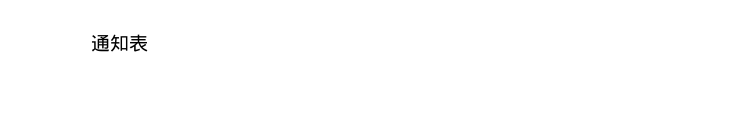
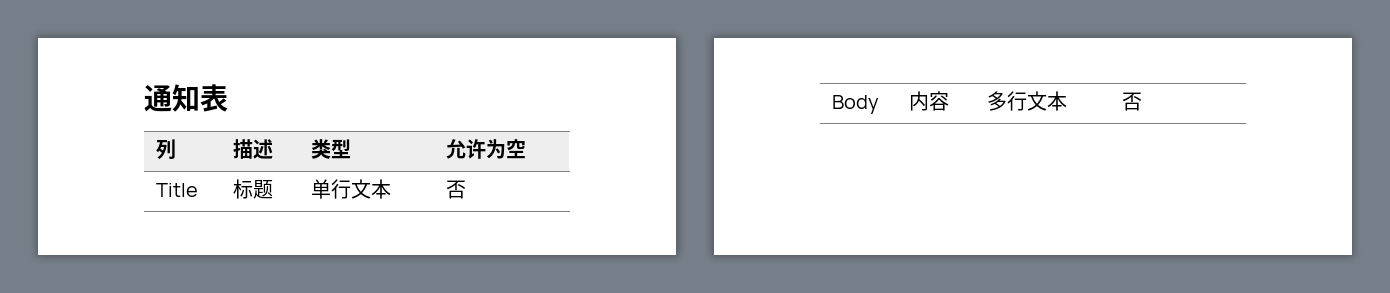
(148, 43) none -> [156,139,177,160] [233,139,274,159] [311,139,352,159] [446,139,527,159] [156,183,199,197] [233,179,274,199] [311,179,392,199] [446,180,467,199] [832,95,880,114] [909,91,950,111] [987,91,1068,111] [1122,92,1143,111] // 列 | 描述 | 类型 | 允许为空 // Title | 标题 | 单行文本 | 否 // Body | 内容 | 多行文本 | 否

